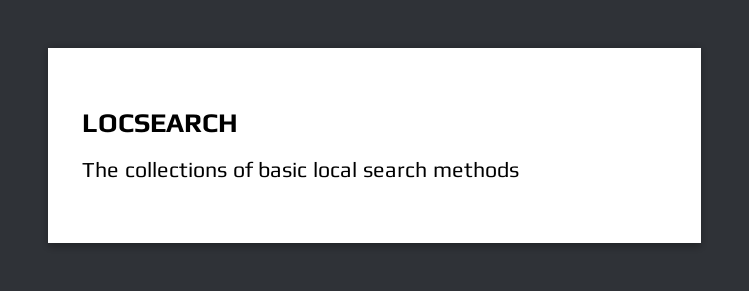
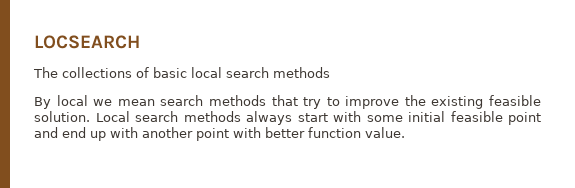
(519, 169) none -> [34,95,541,109] [34,111,541,125] [34,127,405,141] // By local we mean search methods that try to improve the existing feasible solution. Local search methods always start with some initial feasible point and end up with another point with better function value.

